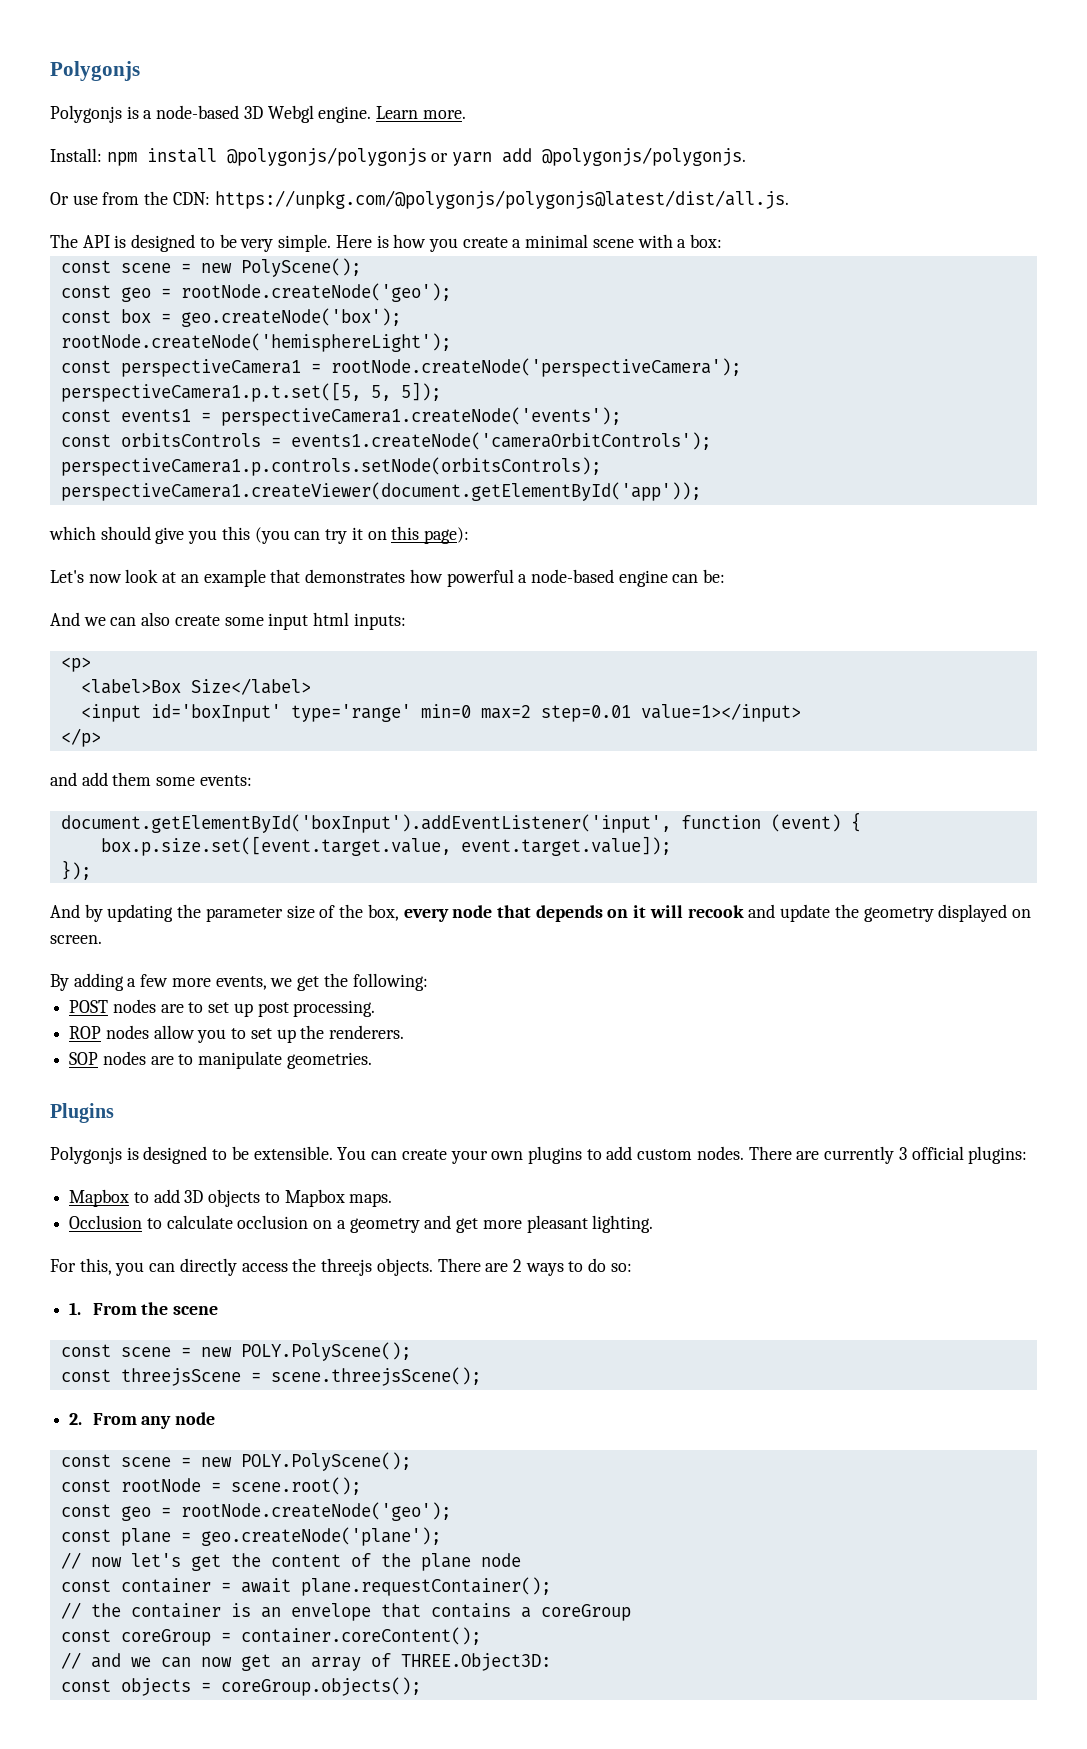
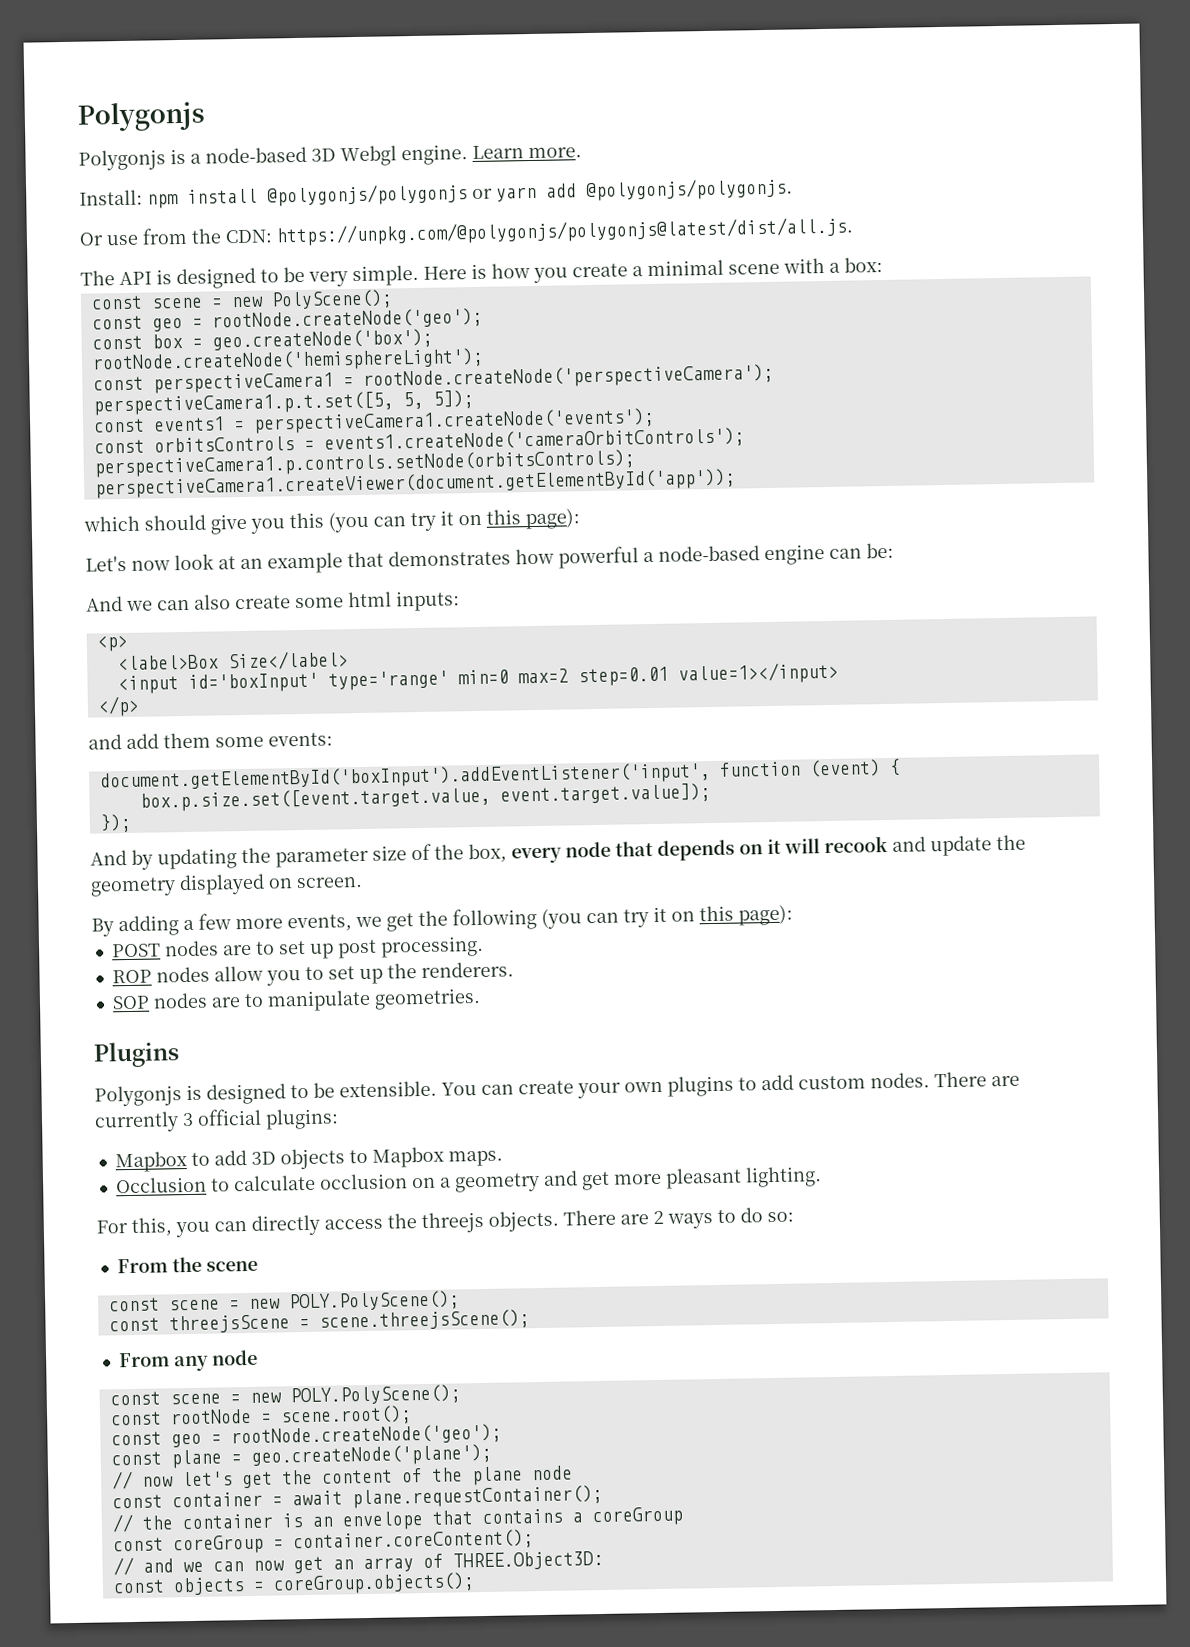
[268,613,309,630] input -> (344, 603) none
[352,973,428,991] following: -> [452,904,793,931] following (you can try it on this page):
[69,1302,82,1315] 1. -> (794, 1217) none
[69,1413,83,1425] 2. -> (530, 1320) none

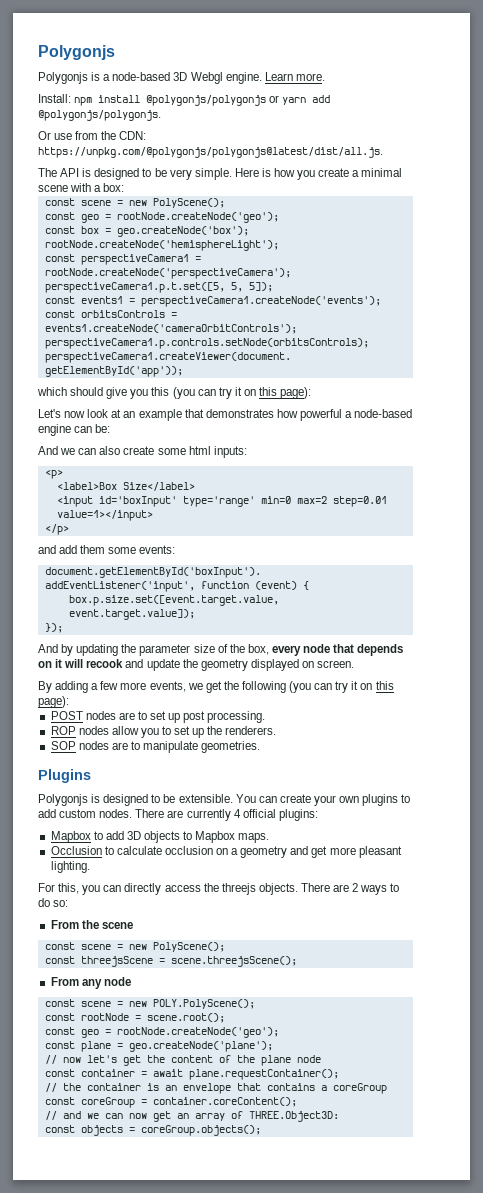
[182,1112,194,1127] 3 -> [233,809,241,818] 4
[287,1290,460,1312] POLY.PolyScene(); -> [152,942,225,952] PolyScene();

